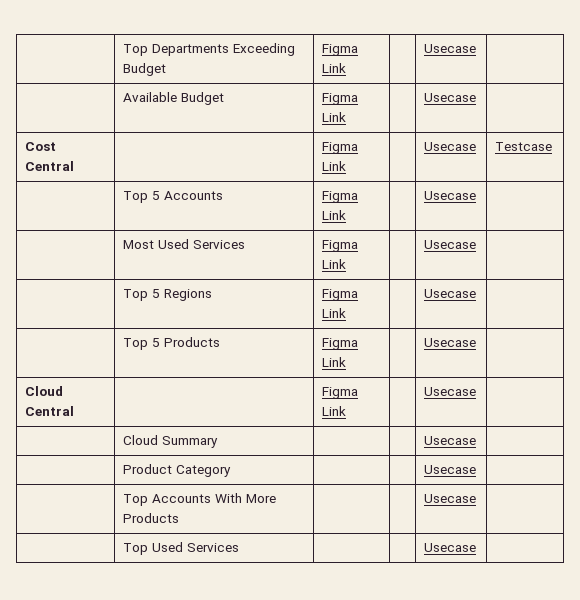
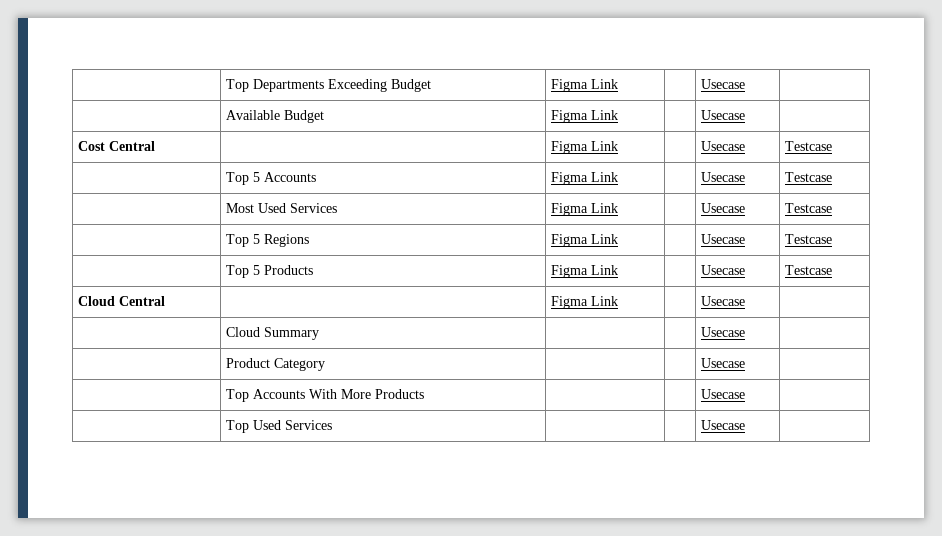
(477, 195) none -> [785,172,833,182] Testcase
(477, 244) none -> [785,203,833,213] Testcase
(477, 293) none -> [785,234,833,244] Testcase
(477, 342) none -> [785,265,833,275] Testcase

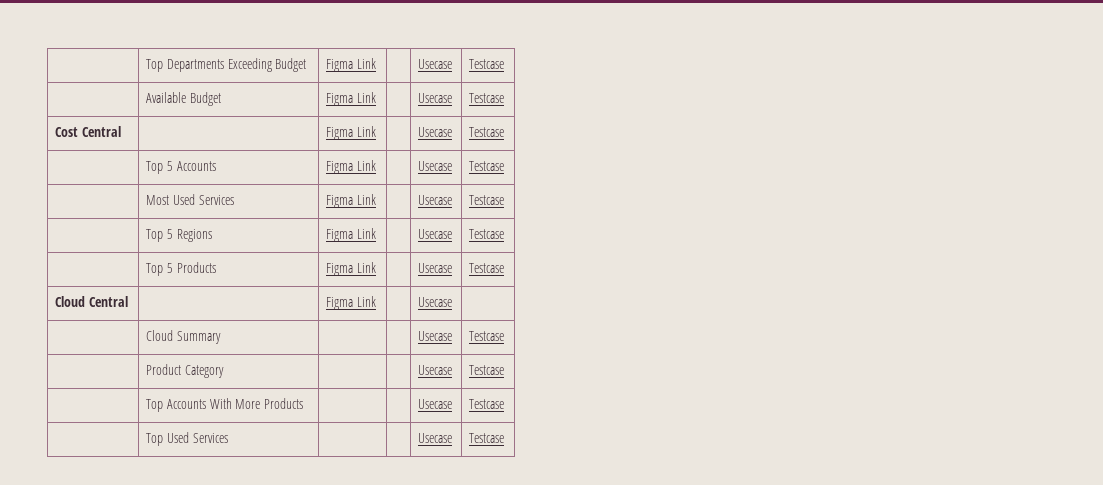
(746, 84) none -> [469,59,505,69] Testcase
(746, 115) none -> [469,93,505,103] Testcase
(746, 332) none -> [469,331,505,341] Testcase
(746, 363) none -> [469,365,505,375] Testcase
(746, 394) none -> [469,399,505,409] Testcase
(746, 425) none -> [469,433,505,443] Testcase

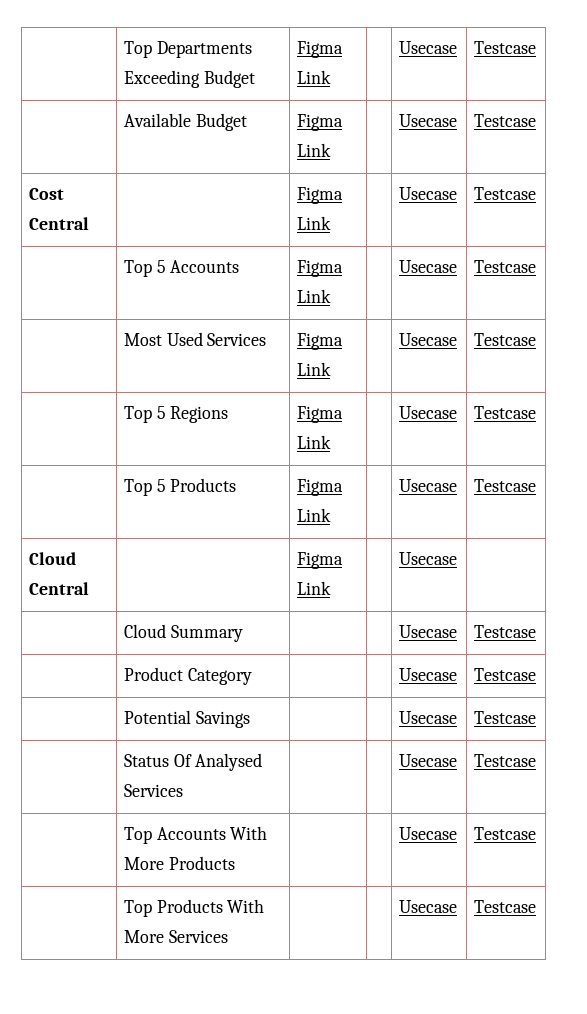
(505, 370) none -> [123,710,250,728] [398,711,457,724] [473,711,536,724] [123,753,263,771] [123,784,183,797] [398,754,457,767] [473,754,536,767] // | Potential Savings | | | Usecase | Testcase // | Status Of Analysed Services | | | Usecase | Testcase
[166,432,189,443] Used -> [156,899,265,913] [123,930,164,943] Products With More

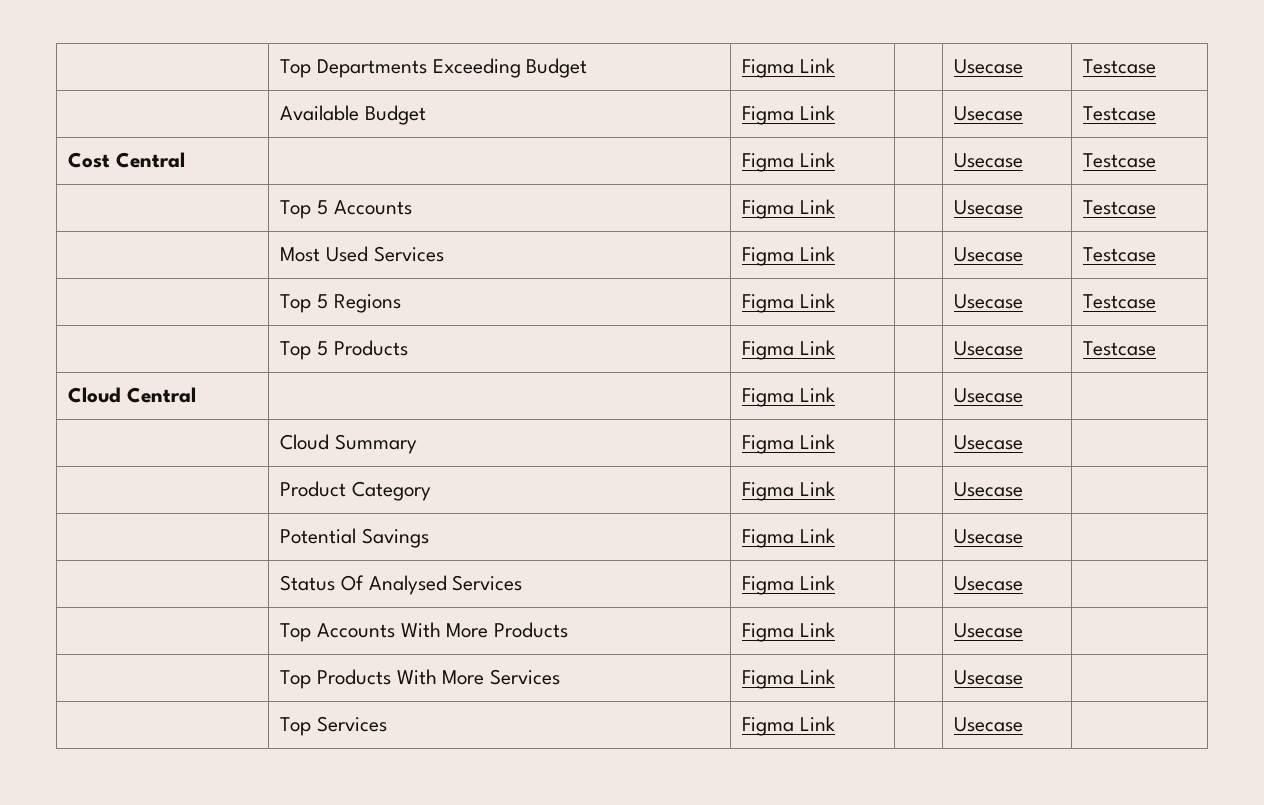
[398,625,457,638] [473,625,536,638] | | Usecase | Testcase -> [742,434,836,454] [954,435,1024,450] Figma Link | | Usecase |
[398,668,457,681] [473,668,536,681] | | Usecase | Testcase -> [742,481,836,501] [954,482,1024,497] Figma Link | | Usecase |
[398,711,457,724] [473,711,536,724] | | Usecase | Testcase -> [742,528,836,548] [954,529,1024,544] Figma Link | | Usecase |
[398,754,457,767] [473,754,536,767] | | Usecase | Testcase -> [742,575,836,595] [954,576,1024,591] Figma Link | | Usecase |
[398,827,457,840] [473,827,536,840] | | Usecase | Testcase -> [742,622,836,642] [954,623,1024,638] Figma Link | | Usecase |
[398,900,457,913] [473,900,536,913] | | Usecase | Testcase -> [742,669,836,689] [954,670,1024,685] [280,716,388,736] [742,716,836,736] [954,717,1024,732] Figma Link | | Usecase | // | Top Services | Figma Link | | Usecase |

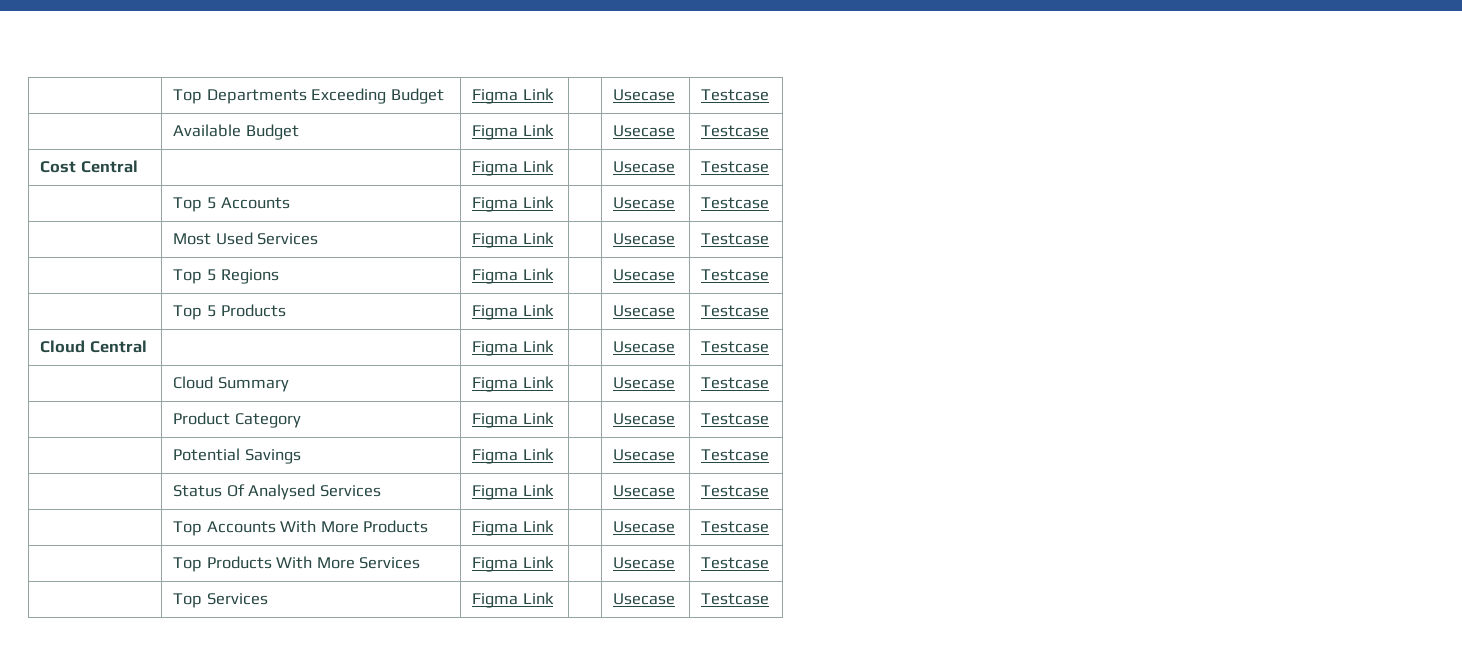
(1024, 395) none -> [701,341,770,353] Testcase
(1024, 442) none -> [701,377,770,389] Testcase
(1024, 489) none -> [701,413,770,425] Testcase
(1024, 536) none -> [701,449,770,461] Testcase
(1024, 583) none -> [701,485,770,497] Testcase
(1024, 630) none -> [701,521,770,533] Testcase
(1024, 677) none -> [701,557,770,569] Testcase
(1024, 724) none -> [701,593,770,605] Testcase

